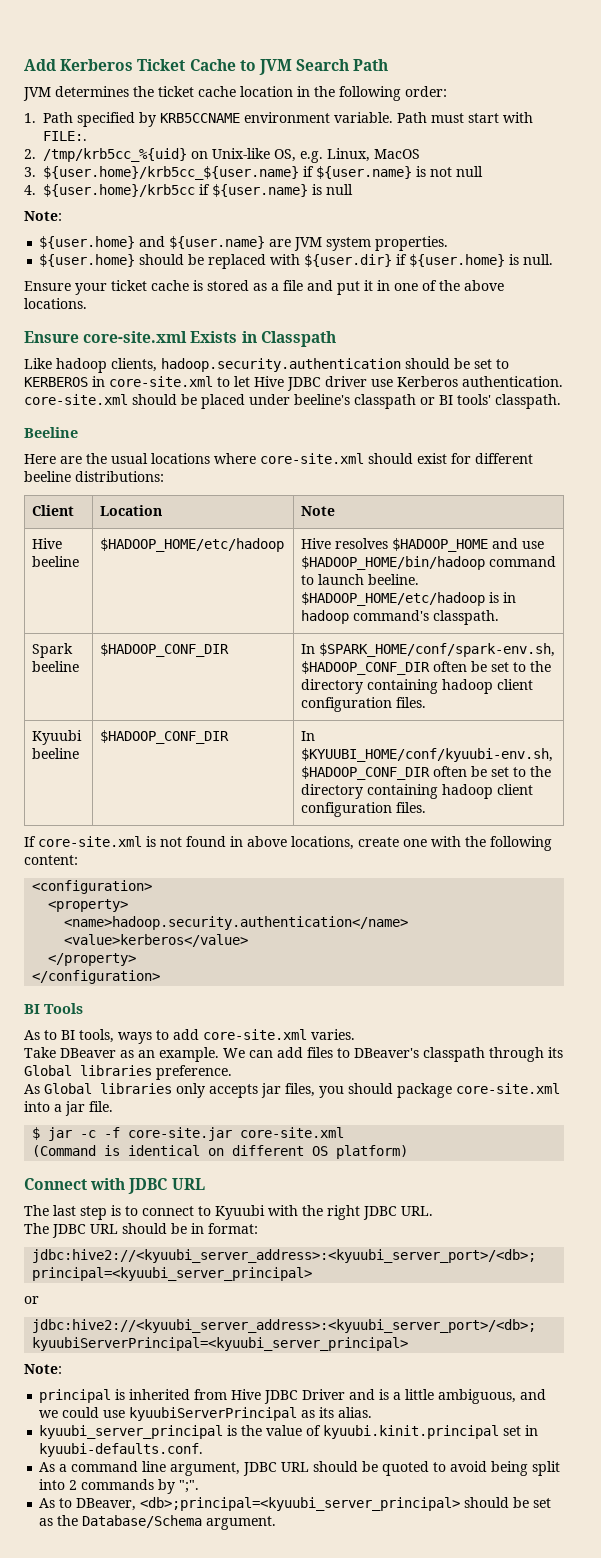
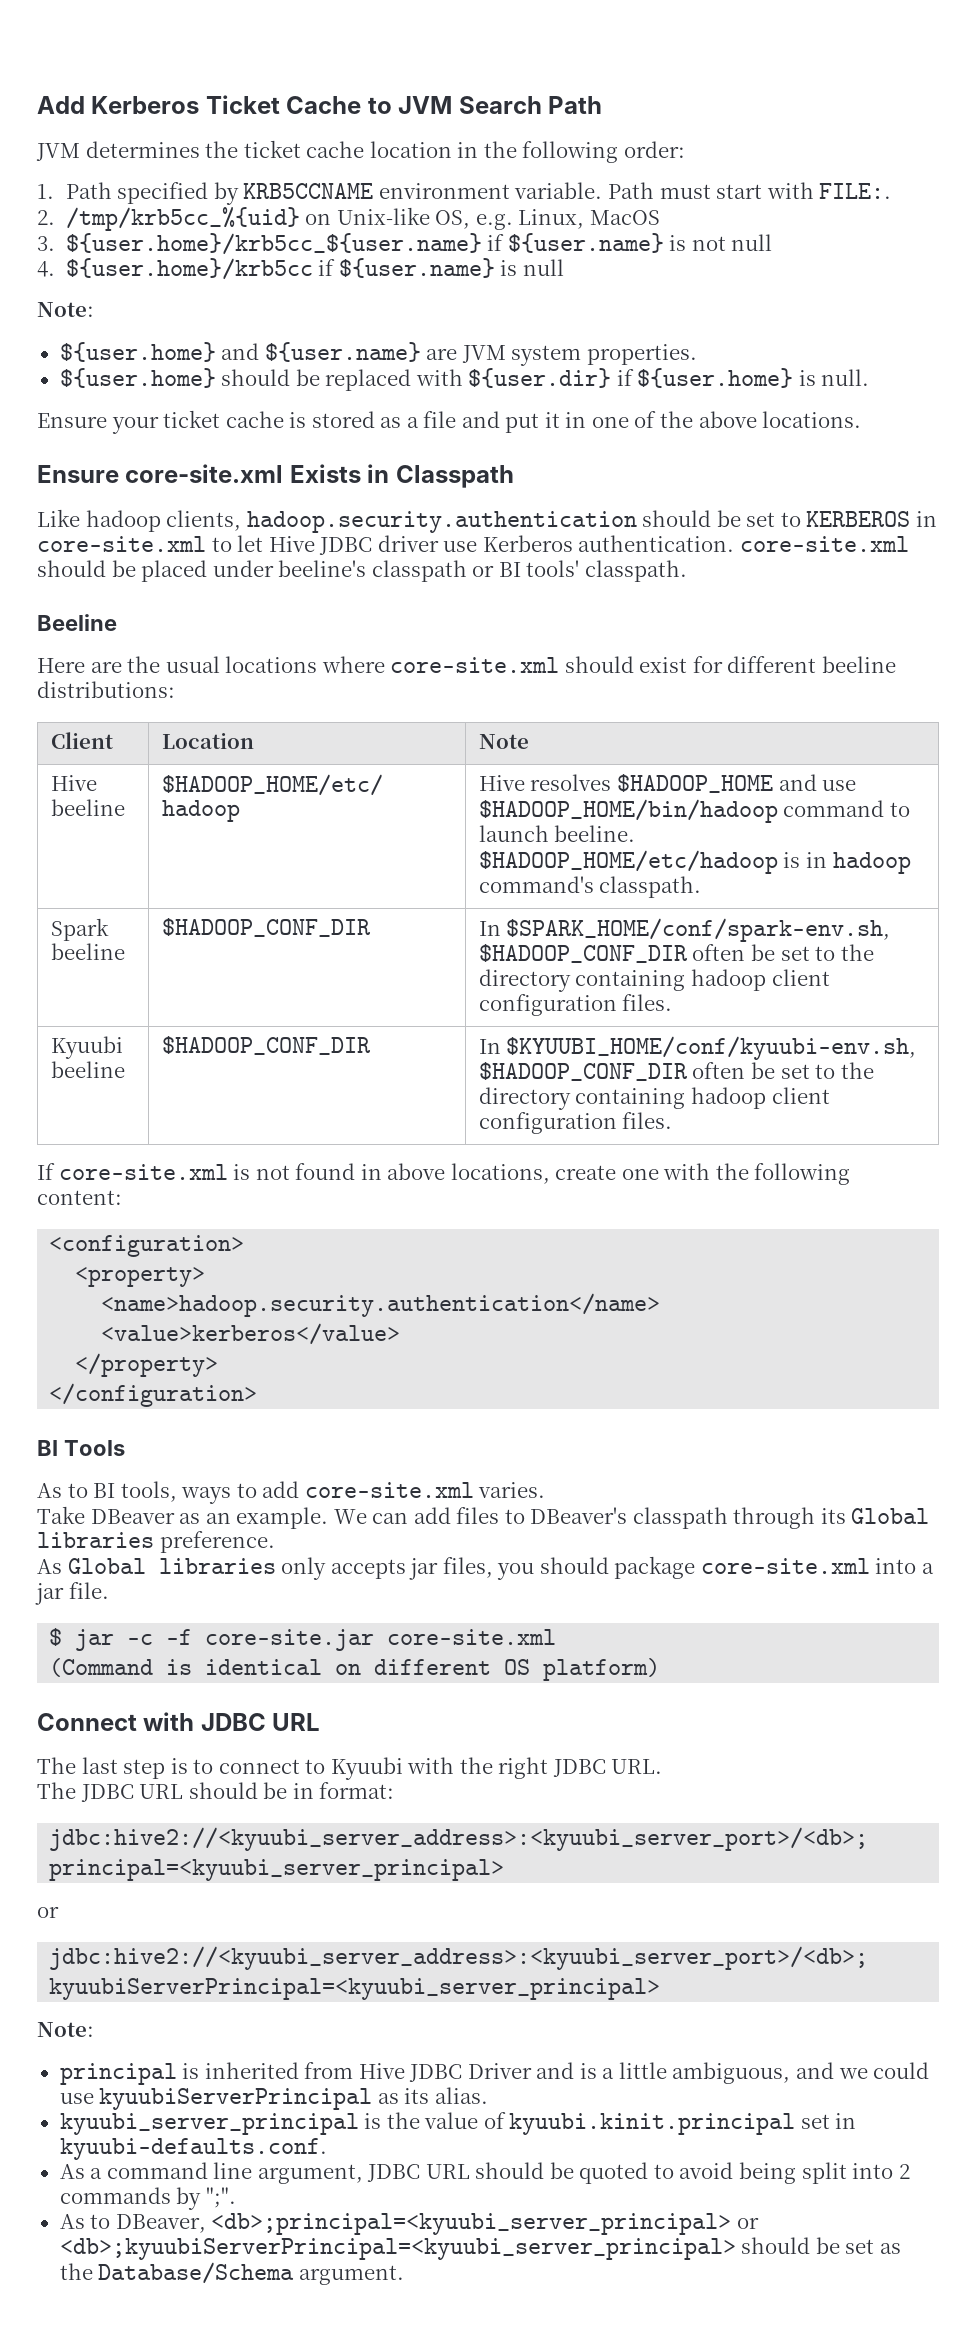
(461, 1504) none -> [736,2217,759,2229] [59,2238,736,2260] or <db>;kyuubiServerPrincipal=<kyuubi_server_principal>

